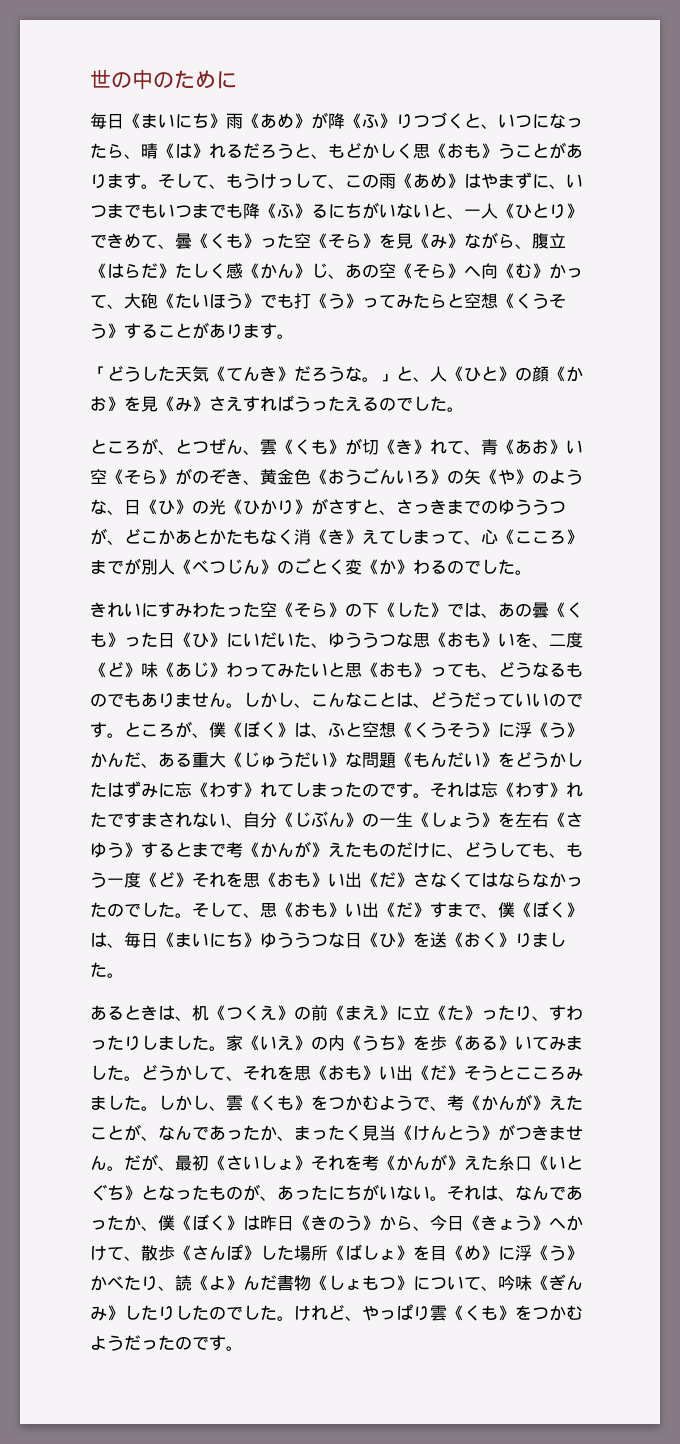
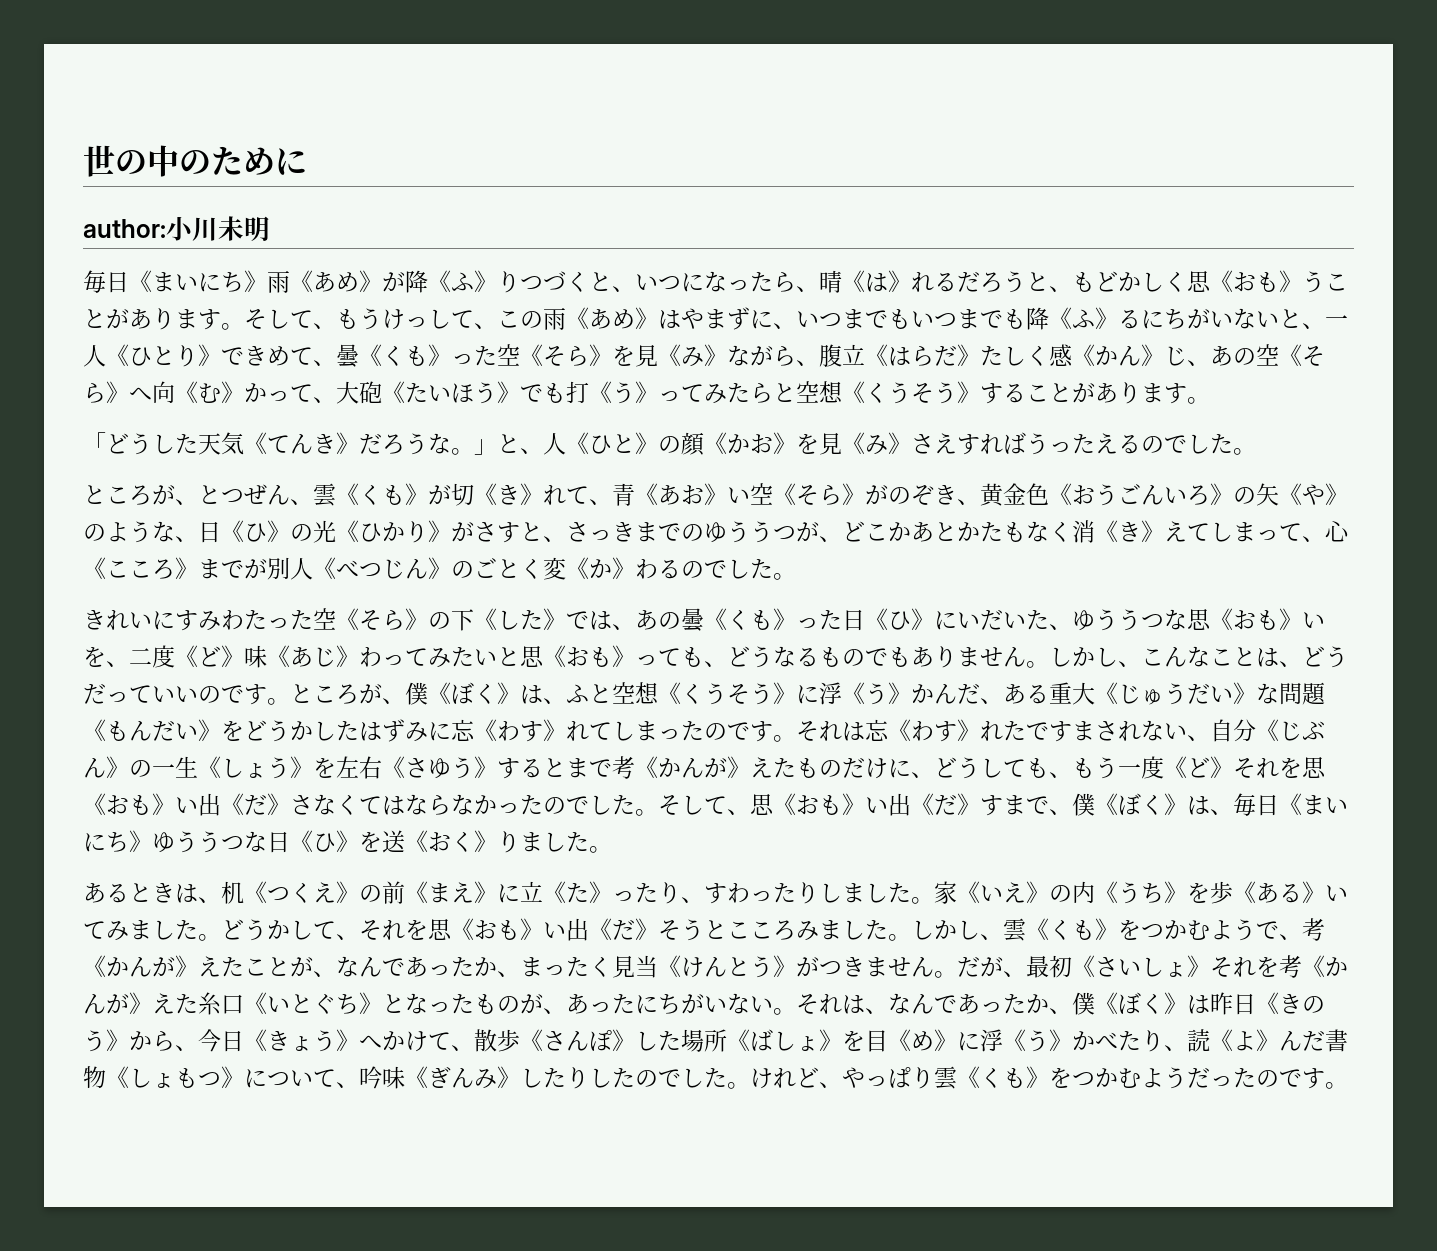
(237, 80) none -> [83,216,270,241] // author:小川未明

